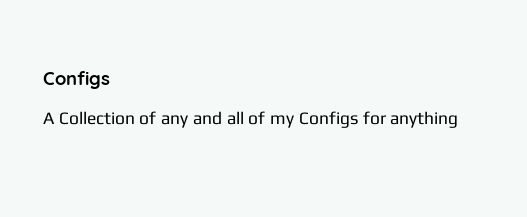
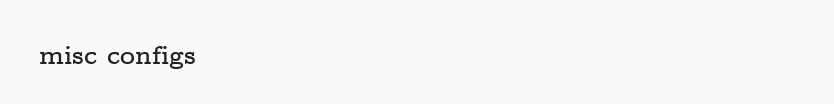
[43,71,110,89] [43,111,459,128] Configs // A Collection of any and all of my Configs for anything -> [39,46,196,69] misc configs

